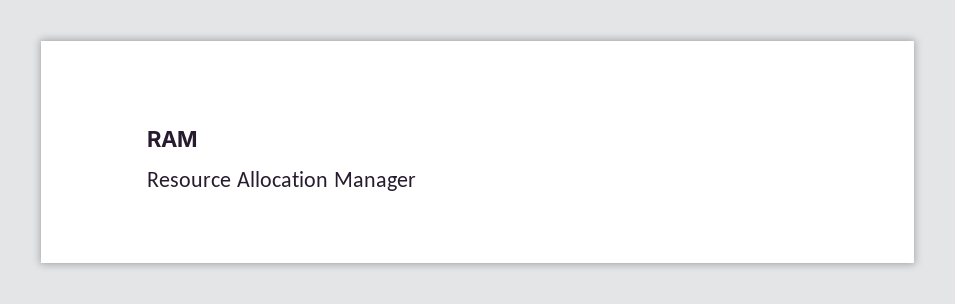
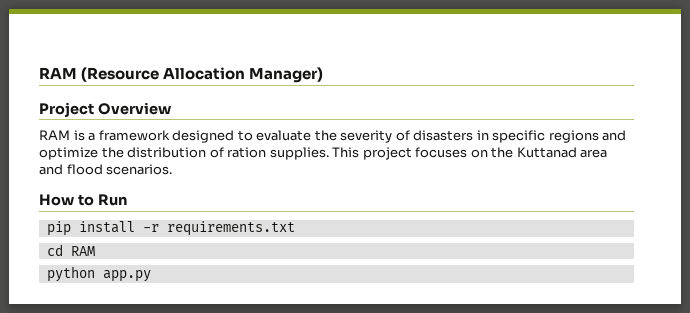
[147,131,198,147] [147,171,416,191] RAM // Resource Allocation Manager -> [39,67,324,83] [39,102,171,117] [39,130,627,143] [39,147,608,160] [39,164,173,175] [39,194,127,206] [46,221,295,236] [46,244,95,256] [46,266,151,282] RAM (Resource Allocation Manager) // Project Overview // RAM is a framework designed to evaluate the severity of disasters in specific regions and optimize the distribution of ration supplies. This project focuses on the Kuttanad area and flood scenarios. // How to Run // pip install -r requirements.txt // cd RAM // python app.py

